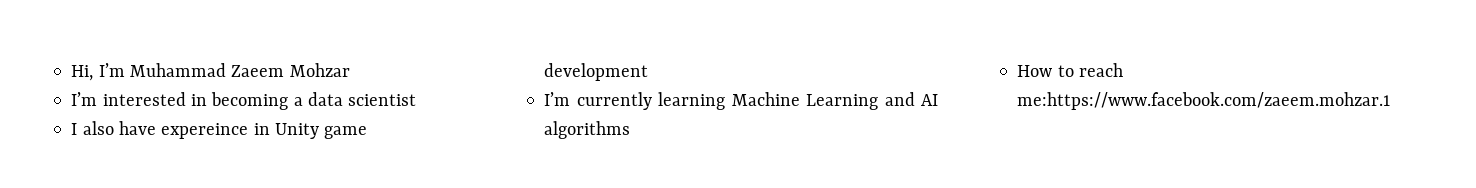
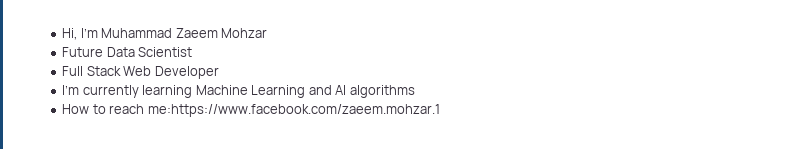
[71,92,417,110] [71,121,368,139] [544,63,649,81] I’m interested in becoming a data scientist // I also have expereince in Unity game development -> [62,47,193,57] [62,66,219,79] Future Data Scientist // Full Stack Web Developer

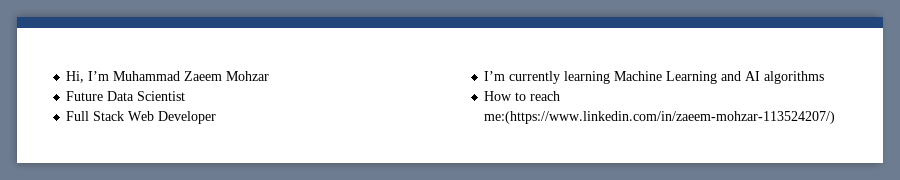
[147,104,440,117] me:https://www.facebook.com/zaeem.mohzar.1 -> [484,111,836,124] me:(https://www.linkedin.com/in/zaeem-mohzar-113524207/)

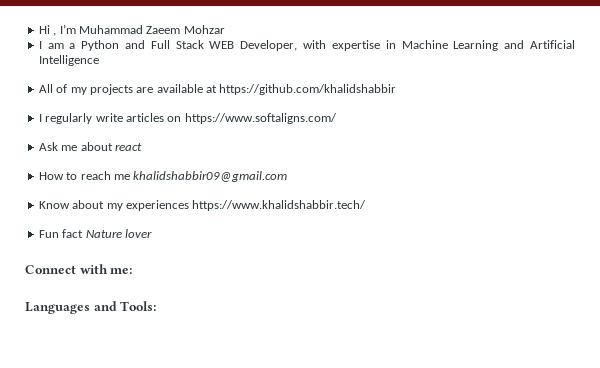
[66,71,85,83] Hi, -> [38,25,57,36] Hi ,
[66,91,186,101] [66,111,217,124] [484,71,825,84] [484,91,561,101] [484,111,836,124] Future Data Scientist // Full Stack Web Developer // I’m currently learning Machine Learning and AI algorithms // How to reach me:(https://www.linkedin.com/in/zaeem-mohzar-113524207/) -> [38,40,575,51] [38,55,99,66] [38,84,397,95] [38,113,337,124] [38,142,142,151] [38,171,288,182] [38,200,367,211] [38,229,152,238] [25,264,133,274] [25,301,157,314] I am a Python and Full Stack WEB Developer, with expertise in Machine Learning and Artificial Intelligence // All of my projects are available at https://github.com/khalidshabbir // I regularly write articles on https://www.softaligns.com/ // Ask me about react // How to reach me khalidshabbir09@gmail.com // Know about my experiences https://www.khalidshabbir.tech/ // Fun fact Nature lover // Connect with me: // Languages and Tools:

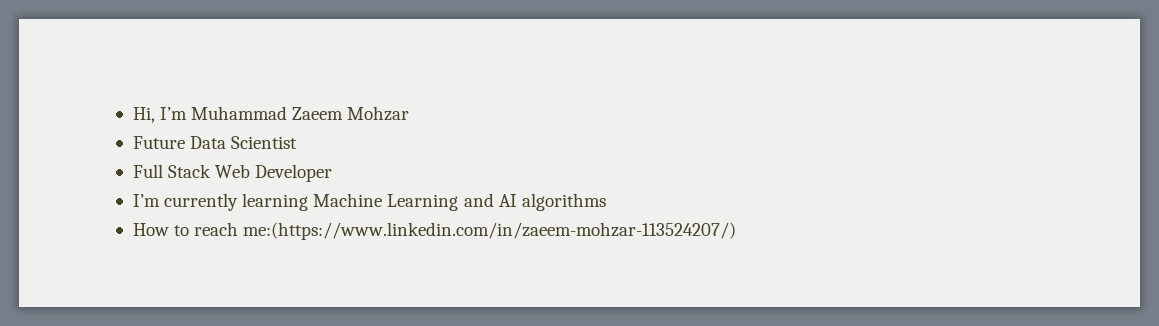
[38,25,57,36] Hi , -> [132,107,155,123] Hi,
[38,40,575,51] [38,55,99,66] [38,84,397,95] [38,113,337,124] [38,142,142,151] [38,171,288,182] [38,200,367,211] [38,229,152,238] [25,264,133,274] [25,301,157,314] I am a Python and Full Stack WEB Developer, with expertise in Machine Learning and Artificial Intelligence // All of my projects are available at https://github.com/khalidshabbir // I regularly write articles on https://www.softaligns.com/ // Ask me about react // How to reach me khalidshabbir09@gmail.com // Know about my experiences https://www.khalidshabbir.tech/ // Fun fact Nature lover // Connect with me: // Languages and Tools: -> [132,136,298,149] [132,164,333,182] [132,193,606,211] [132,222,737,240] Future Data Scientist // Full Stack Web Developer // I’m currently learning Machine Learning and AI algorithms // How to reach me:(https://www.linkedin.com/in/zaeem-mohzar-113524207/)

